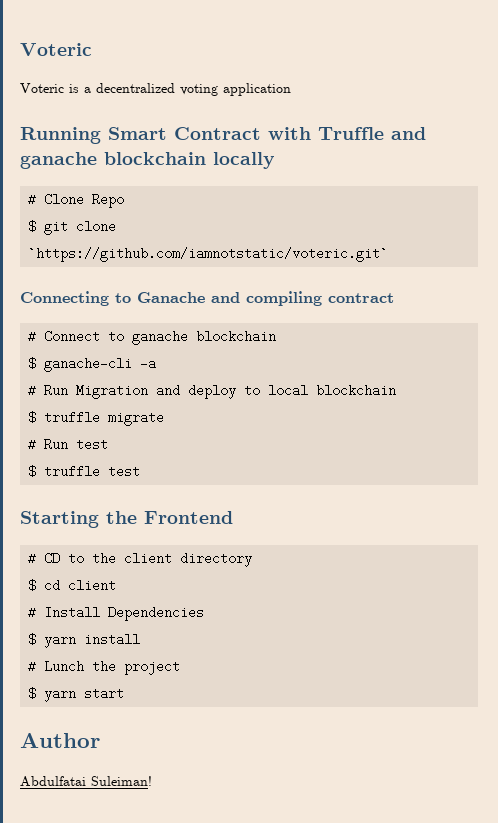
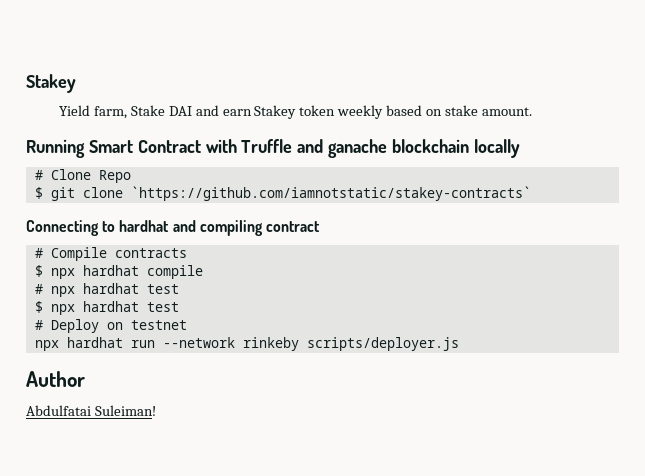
[20,43,92,56] [20,83,291,96] Voteric // Voteric is a decentralized voting application -> [26,74,76,93] [58,105,532,119] Stakey // Yield farm, Stake DAI and earn Stakey token weekly based on stake amount.
[28,247,389,262] `https://github.com/iamnotstatic/voteric.git` -> [130,186,531,201] `https://github.com/iamnotstatic/stakey-contracts`
[137,292,205,303] Ganache -> [119,220,170,232] hardhat
[44,330,277,345] [28,357,157,372] [28,384,397,399] [28,411,165,426] [28,438,69,451] Connect to ganache blockchain // $ ganache-cli -a // # Run Migration and deploy to local blockchain // $ truffle migrate // # Run -> [50,247,187,261] [34,265,203,279] [34,283,139,297] Compile contracts // $ npx hardhat compile // # npx hardhat
[44,465,141,478] [20,511,233,528] [28,552,253,567] [28,579,117,592] [28,606,205,621] [28,633,141,648] [28,660,181,675] [28,687,125,702] truffle test // Starting the Frontend // # CD to the client directory // $ cd client // # Install Dependencies // $ yarn install // # Lunch the project // $ yarn start -> [50,301,179,315] [34,319,187,333] [34,337,459,351] npx hardhat test // # Deploy on testnet // npx hardhat run --network rinkeby scripts/deployer.js

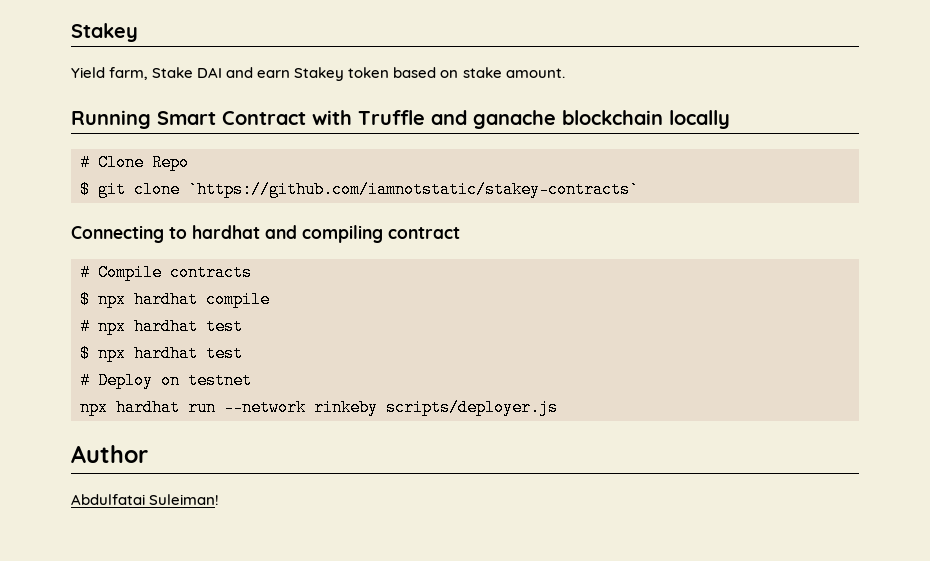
[337,105,384,119] weekly -> (390, 72) none

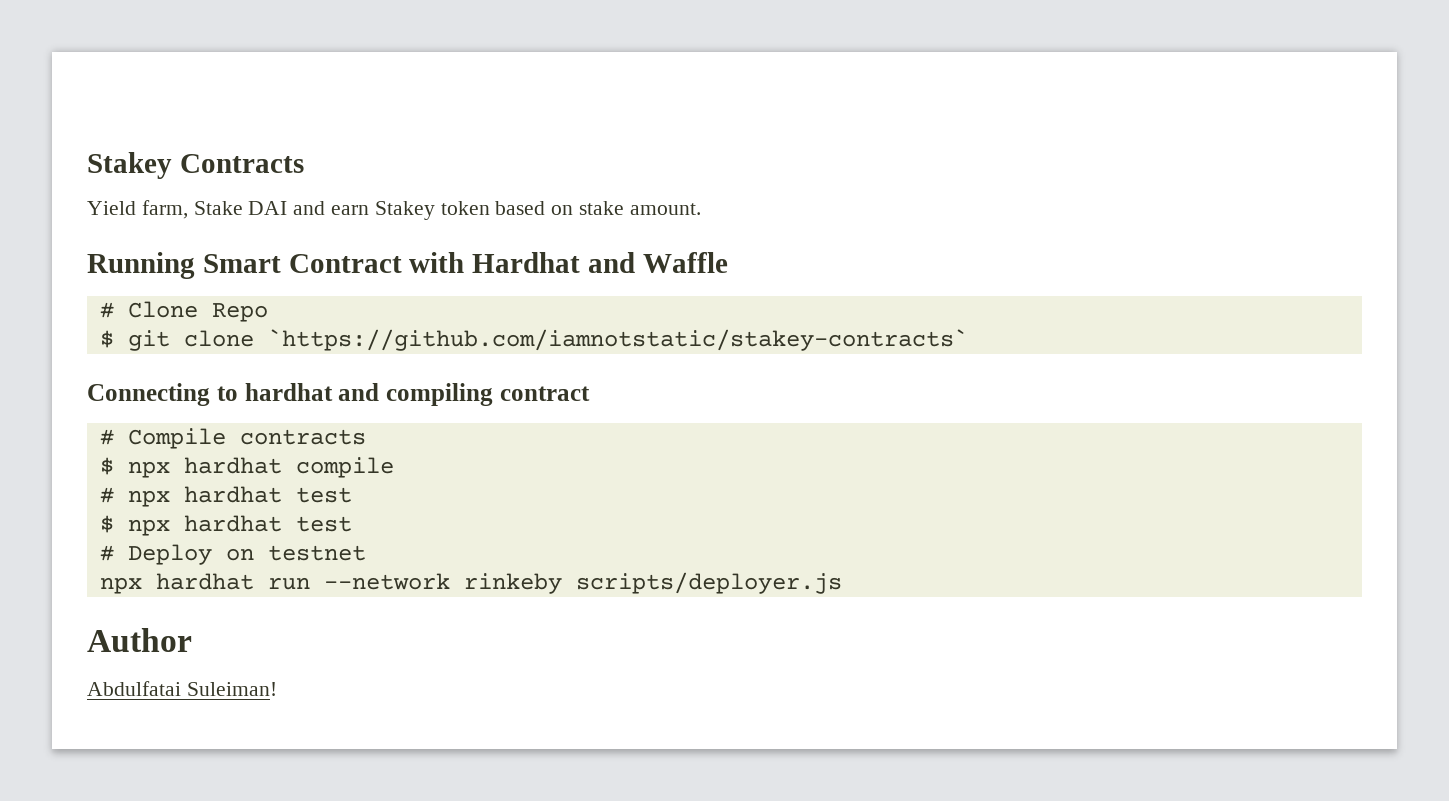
[71,23,138,42] Stakey -> [87,152,304,179] Stakey Contracts
[358,110,730,129] Truffle and ganache blockchain locally -> [472,252,728,273] Hardhat and Waffle

